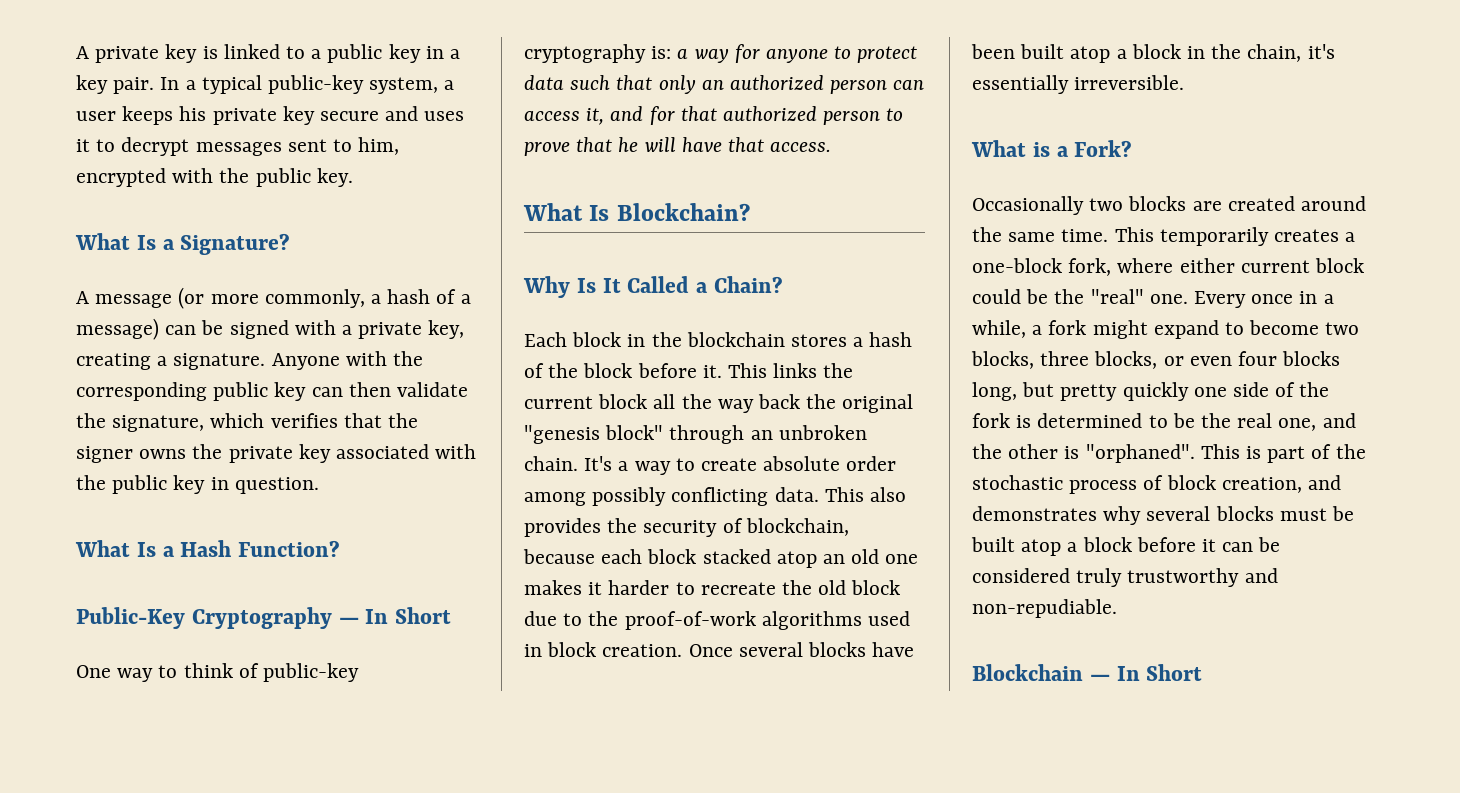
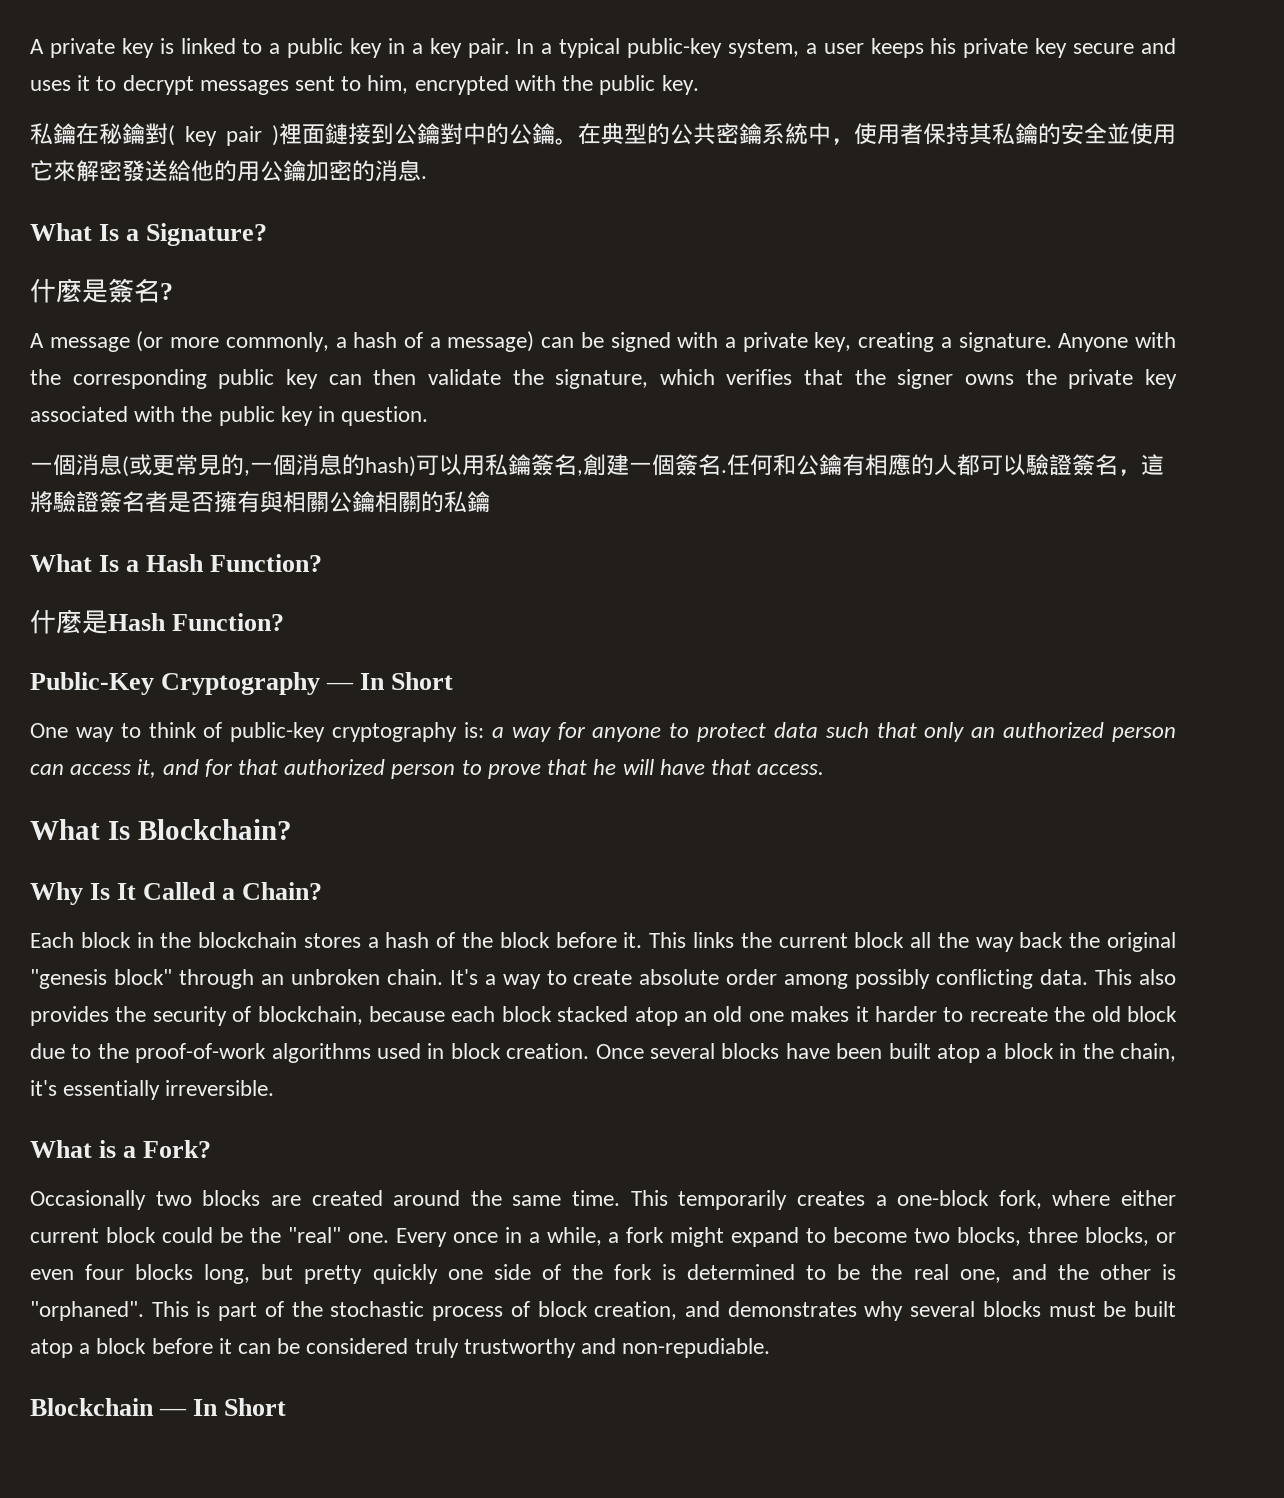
(353, 177) none -> [30,123,1176,146] [30,160,427,182] // 私鑰在秘鑰對( key pair )裡面鏈接到公鑰對中的公鑰。在典型的公共密鑰系統中，使用者保持其私鑰的安全並使用它來解密發送給他的用公鑰加密的消息.
(291, 244) none -> [30,278,173,303] // 什麼是簽名?
(319, 485) none -> [30,454,1164,477] [30,491,490,513] // 一個消息(或更常見的,一個消息的hash)可以用私鑰簽名,創建一個簽名.任何和公鑰有相應的人都可以驗證簽名，這將驗證簽名者是否擁有與相關公鑰相關的私鑰
(340, 548) none -> [30,609,285,634] // 什麼是Hash Function?

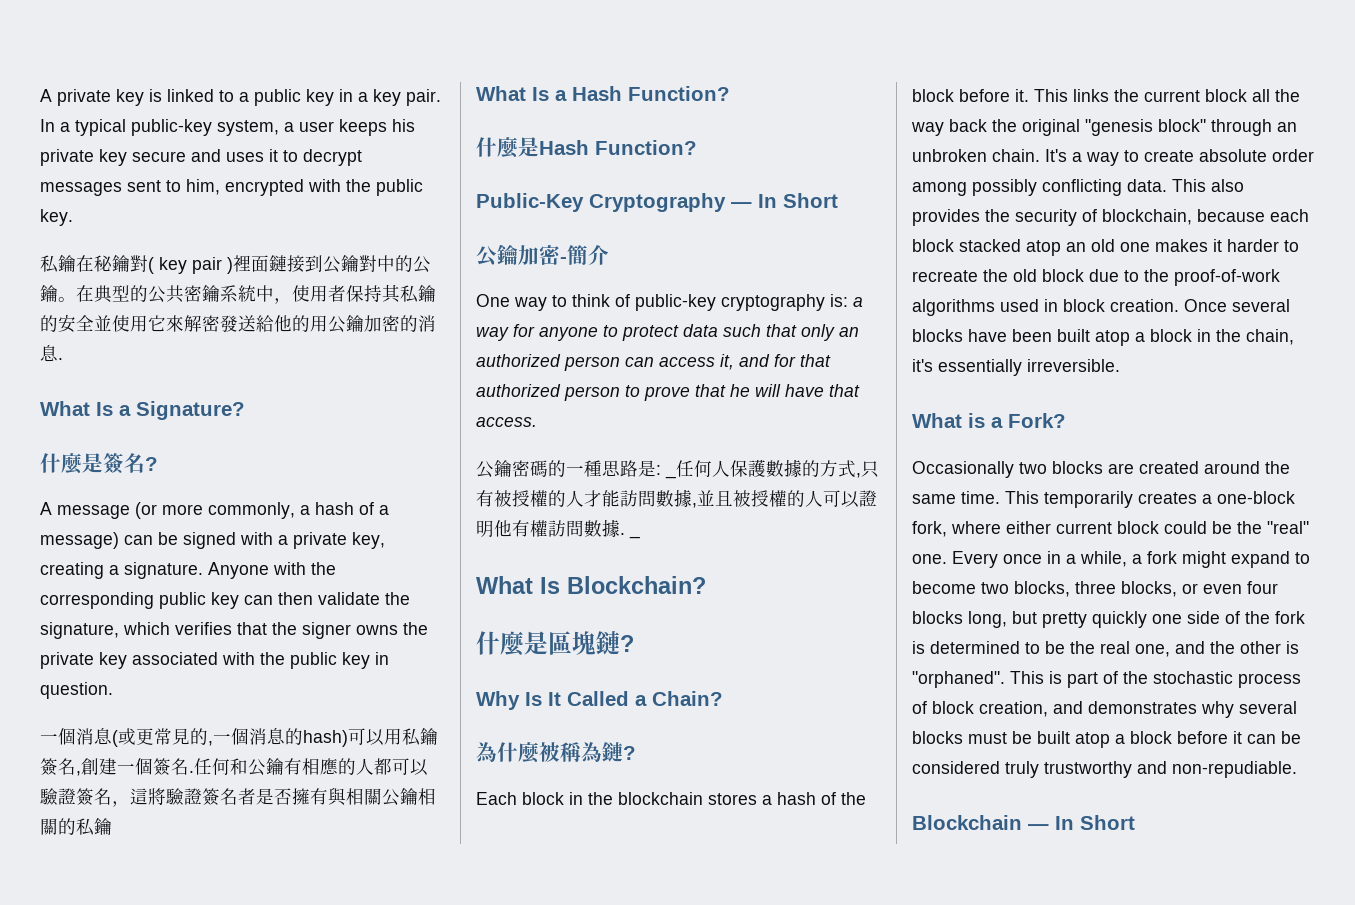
(454, 681) none -> [476,244,609,267] // 公鑰加密-簡介
(825, 769) none -> [476,460,661,478] [665,459,879,479] [476,489,877,508] [476,519,625,538] [629,535,640,539] // 公鑰密碼的一種思路是: _任何人保護數據的方式,只有被授權的人才能訪問數據,並且被授權的人可以證明他有權訪問數據. _
(292, 829) none -> [476,631,634,656] // 什麼是區塊鏈?
(323, 891) none -> [476,742,636,763] // 為什麼被稱為鏈?

